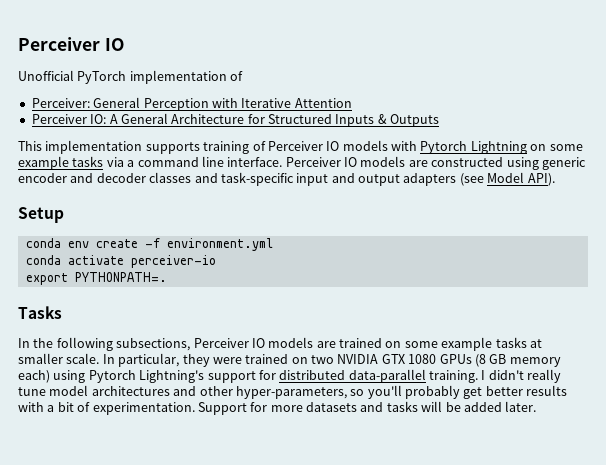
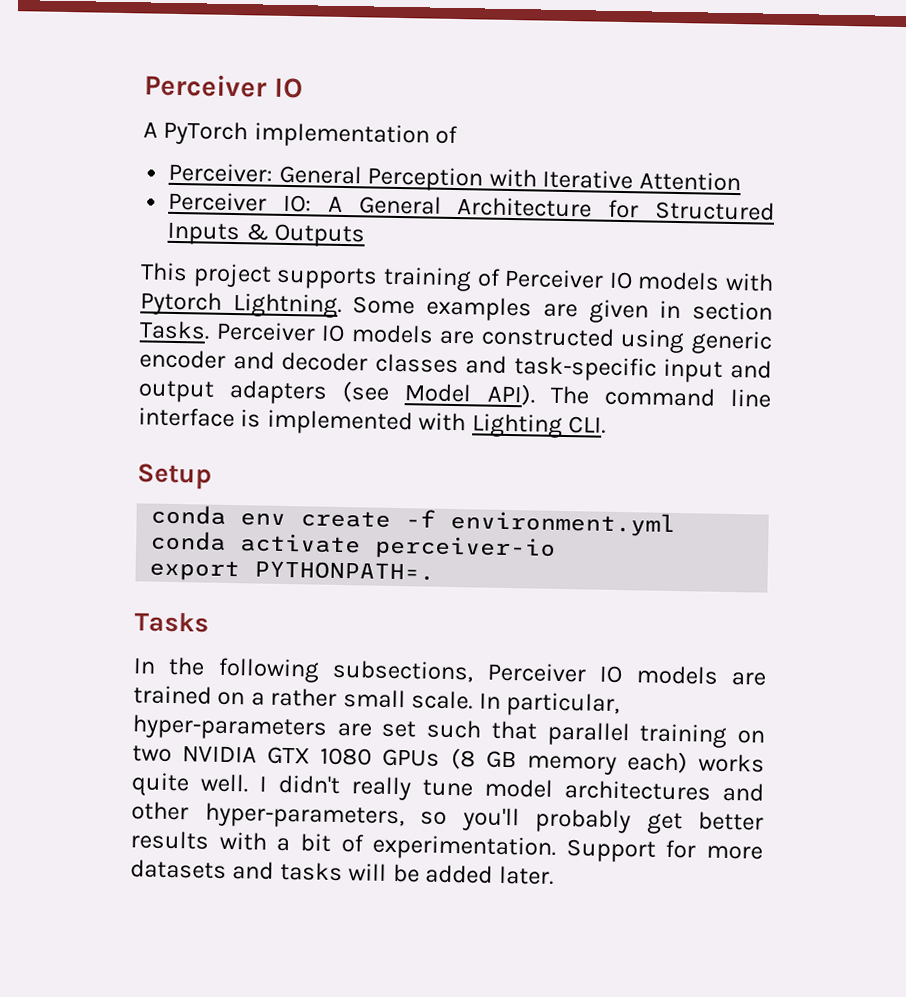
[18,70,74,81] Unofficial -> [143,121,158,138] A
[45,140,143,154] implementation -> [192,263,272,288] project
[470,141,583,154] [18,156,283,170] Lightning on some example tasks via a command line interface. -> [232,293,773,324] [139,320,210,340] Lightning. Some examples are given in section Tasks.
(555, 179) none -> [549,385,772,408] [138,407,607,438] The command line interface is implemented with Lighting CLI.
[404,337,542,351] [18,353,289,367] some example tasks at smaller scale. In particular, they were trained -> [250,687,621,718] [132,714,728,748] a rather small scale. In particular, hyper-parameters are set such that parallel training
[53,369,478,383] using Pytorch Lightning's support for distributed data-parallel training. -> [697,753,765,773] [131,772,249,797] works quite well.

